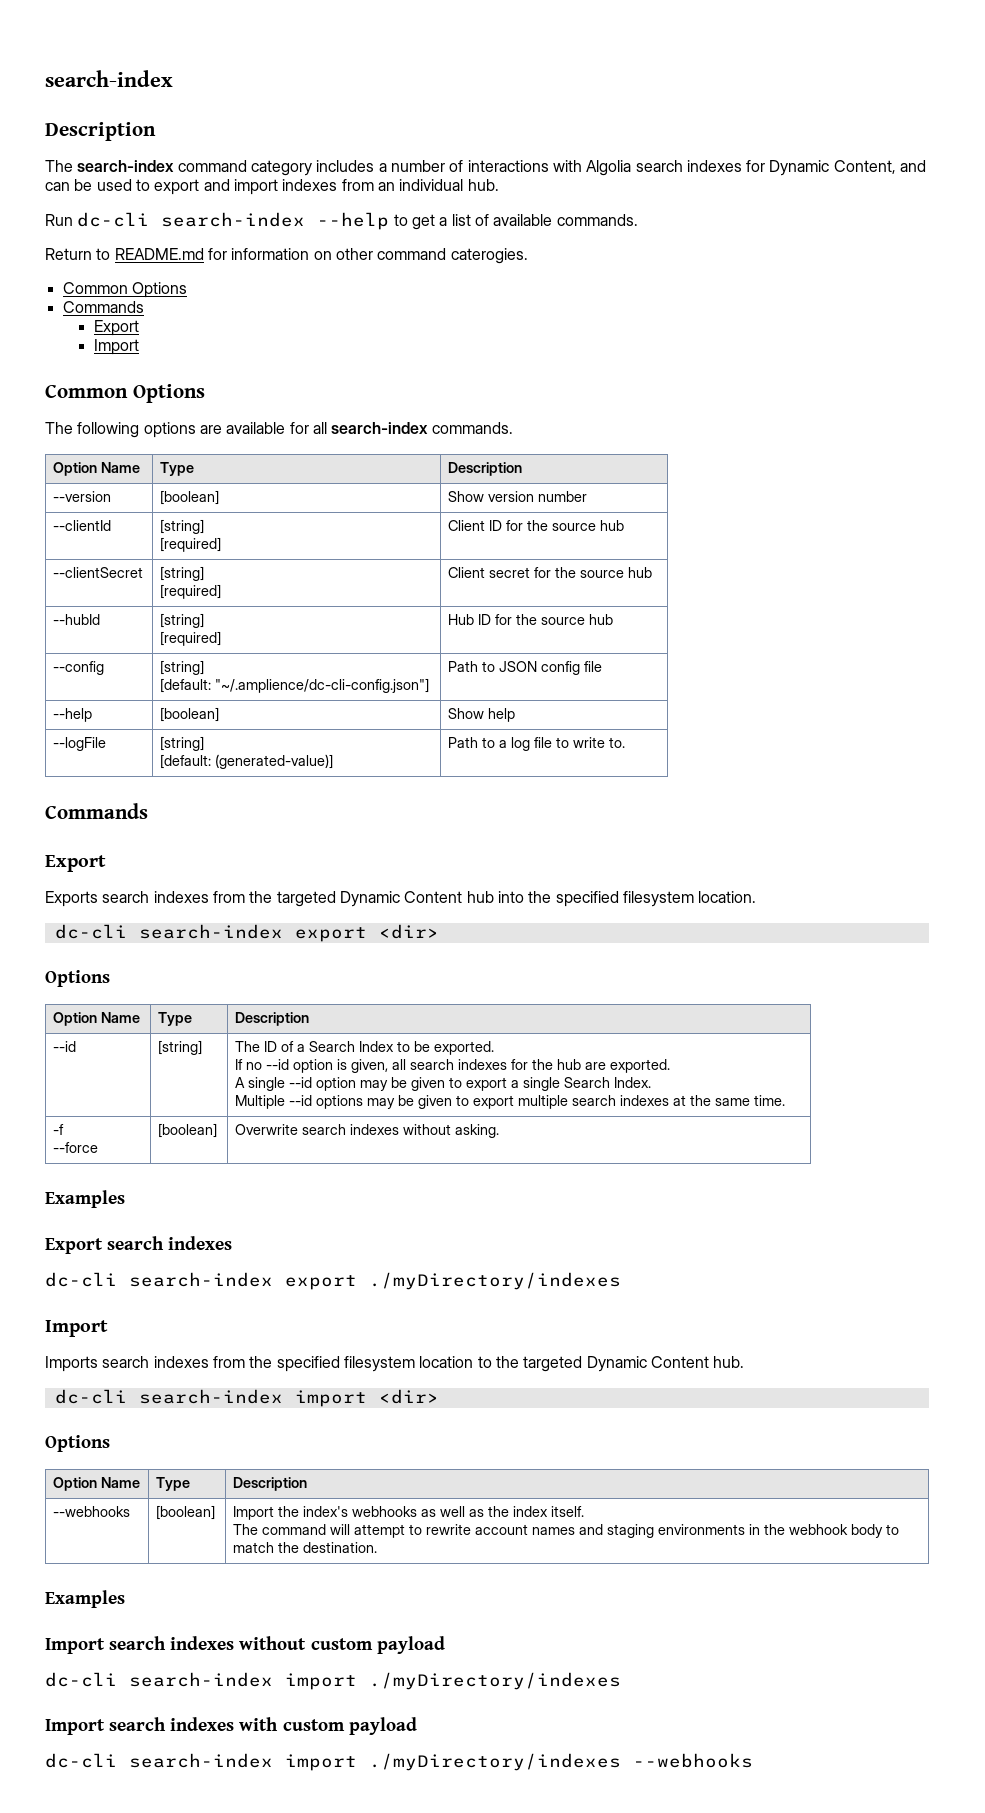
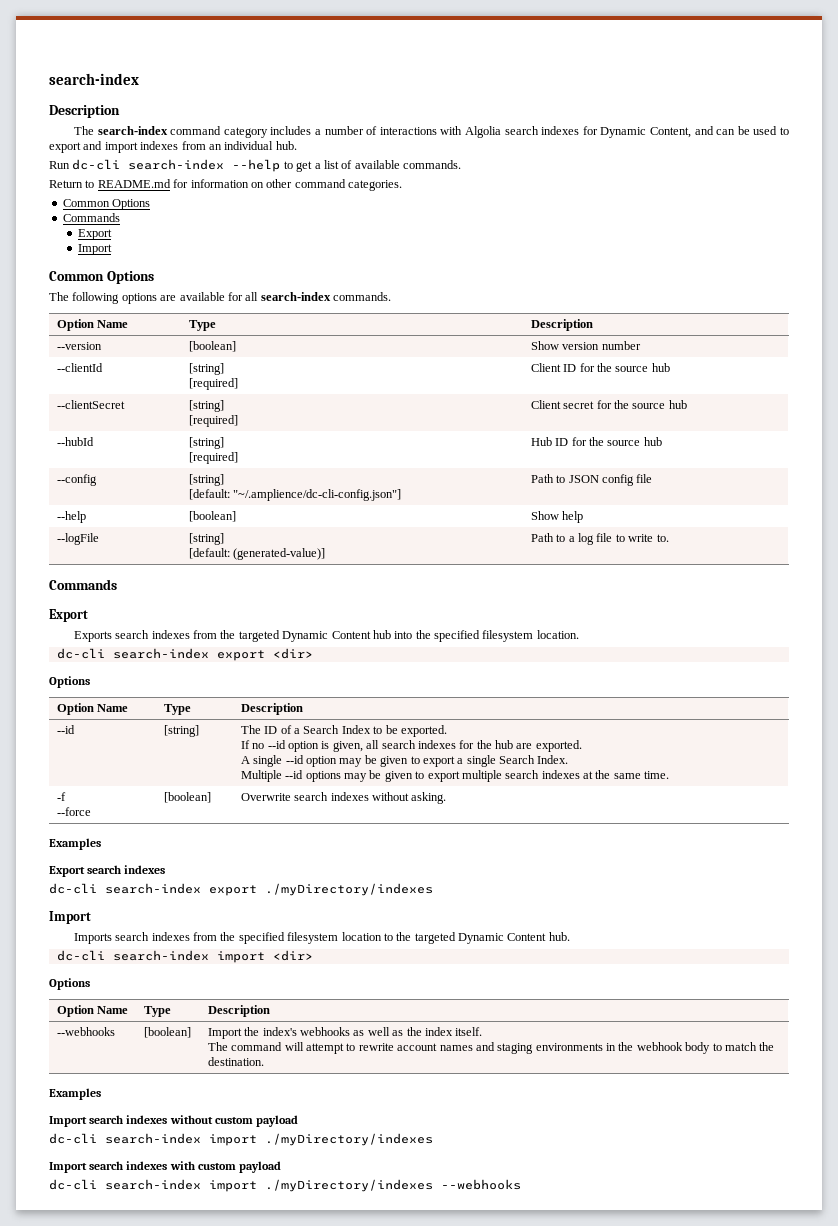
[450,248,528,264] caterogies. -> [348,180,402,191] categories.

